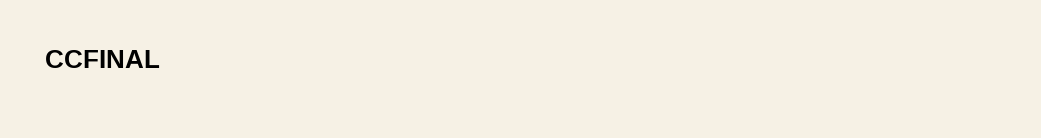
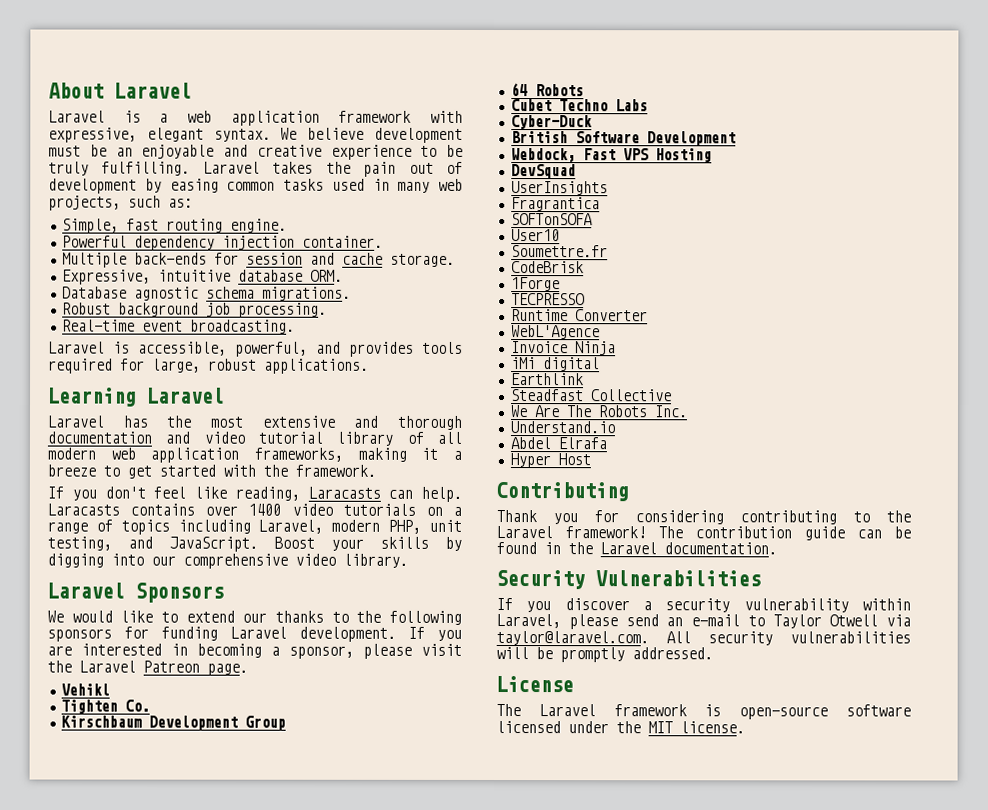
[45,50,160,68] CCFINAL -> [48,82,192,99] [48,110,463,126] [48,127,464,143] [48,144,463,160] [48,161,464,177] [48,178,463,194] [48,195,193,211] [61,218,287,234] [61,235,383,251] [61,252,455,268] [61,269,343,285] [61,286,351,301] [61,302,327,318] [61,319,295,334] [48,341,463,357] [48,358,369,374] [47,387,225,407] [47,415,462,430] [47,431,462,446] [47,447,463,463] [47,464,376,479] [47,486,462,502] [47,503,463,516] [47,519,462,535] [47,536,462,552] [47,553,408,569] [47,582,224,603] [47,610,463,625] [47,626,462,642] [47,643,462,659] [47,660,248,676] [60,683,110,696] [60,699,150,714] [60,715,286,731] [510,83,584,97] [510,99,648,112] [510,115,593,130] [510,131,736,147] [510,148,712,163] [510,164,576,180] [510,181,608,196] [510,197,600,212] [510,213,593,226] [510,229,560,242] [510,245,608,258] [510,261,584,274] [510,277,560,292] [510,293,585,306] [510,309,648,322] [510,325,600,340] [510,341,616,356] [510,357,600,372] [510,373,584,386] [510,389,672,402] [509,405,687,418] [509,421,615,434] [509,437,607,450] [509,453,591,469] [496,482,629,502] [496,510,911,525] [496,526,911,541] [496,542,777,555] [496,570,761,590] [496,598,911,613] [496,614,911,630] [496,631,911,646] [496,647,713,663] [496,676,574,693] [496,704,911,720] [496,721,745,734] About Laravel // Laravel is a web application framework with expressive, elegant syntax. We believe development must be an enjoyable and creative experience to be truly fulfilling. Laravel takes the pain out of development by easing common tasks used in many web projects, such as: // Simple, fast routing engine. // Powerful dependency injection container. // Multiple back-ends for session and cache storage. // Expressive, intuitive database ORM. // Database agnostic schema migrations. // Robust background job processing. // Real-time event broadcasting. // Laravel is accessible, powerful, and provides tools required for large, robust applications. // Learning Laravel // Laravel has the most extensive and thorough documentation and video tutorial library of all modern web application frameworks, making it a breeze to get started with the framework. // If you don't feel like reading, Laracasts can help. Laracasts contains over 1400 video tutorials on a range of topics including Laravel, modern PHP, unit testing, and JavaScript. Boost your skills by digging into our comprehensive video library. // Laravel Sponsors // We would like to extend our thanks to the following sponsors for funding Laravel development. If you are interested in becoming a sponsor, please visit the Laravel Patreon page. // Vehikl // Tighten Co. // Kirschbaum Development Group // 64 Robots // Cubet Techno Labs // Cyber-Duck // British Software Development // Webdock, Fast VPS Hosting // DevSquad // UserInsights // Fragrantica // SOFTonSOFA // User10 // Soumettre.fr // CodeBrisk // 1Forge // TECPRESSO // Runtime Converter // WebL'Agence // Invoice Ninja // iMi digital // Earthlink // Steadfast Collective // We Are The Robots Inc. // Understand.io // Abdel Elrafa // Hyper Host // Contributing // Thank you for considering contributing to the Laravel framework! The contribution guide can be found in the Laravel documentation. // Security Vulnerabilities // If you discover a security vulnerability within Laravel, please send an e-mail to Taylor Otwell via taylor@laravel.com. All security vulnerabilities will be promptly addressed. // License // The Laravel framework is open-source software licensed under the MIT license.

